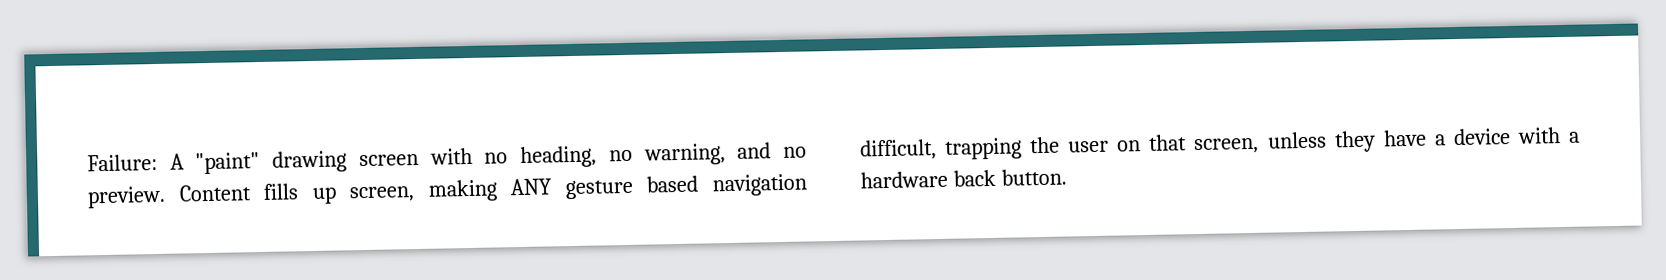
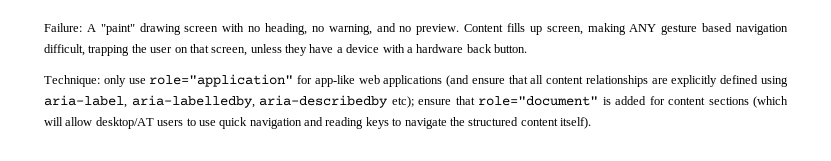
(1067, 177) none -> [44,74,788,87] [44,95,788,108] [44,117,591,129] // Technique: only use role="application" for app-like web applications (and ensure that all content relationships are explicitly defined using aria-label, aria-labelledby, aria-describedby etc); ensure that role="document" is added for content sections (which will allow desktop/AT users to use quick navigation and reading keys to navigate the structured content itself).

